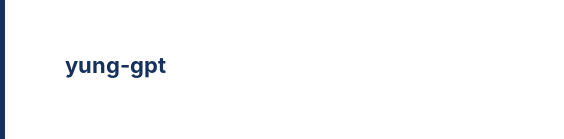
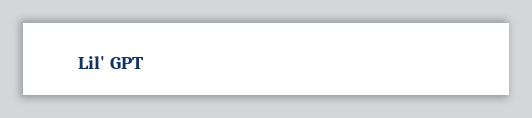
[65,58,166,78] yung-gpt -> [78,56,143,69] Lil' GPT

